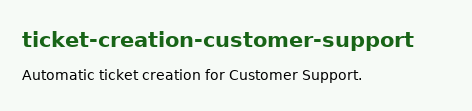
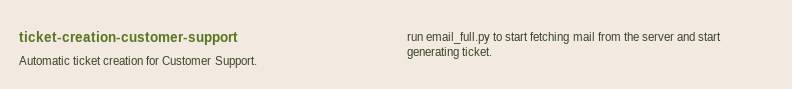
(362, 76) none -> [407,32,722,44] [407,47,493,59] // run email_full.py to start fetching mail from the server and start generating ticket.

